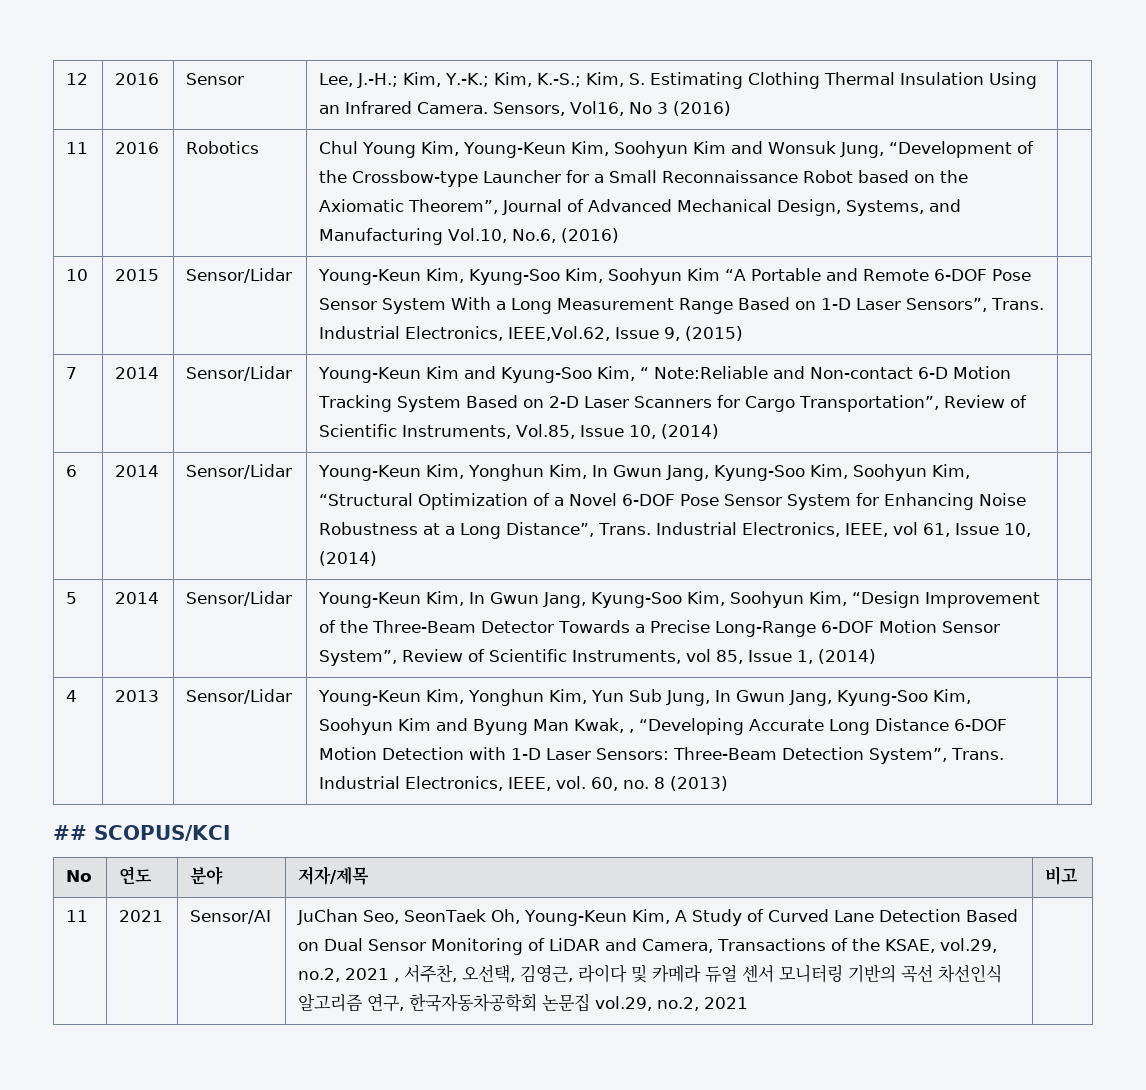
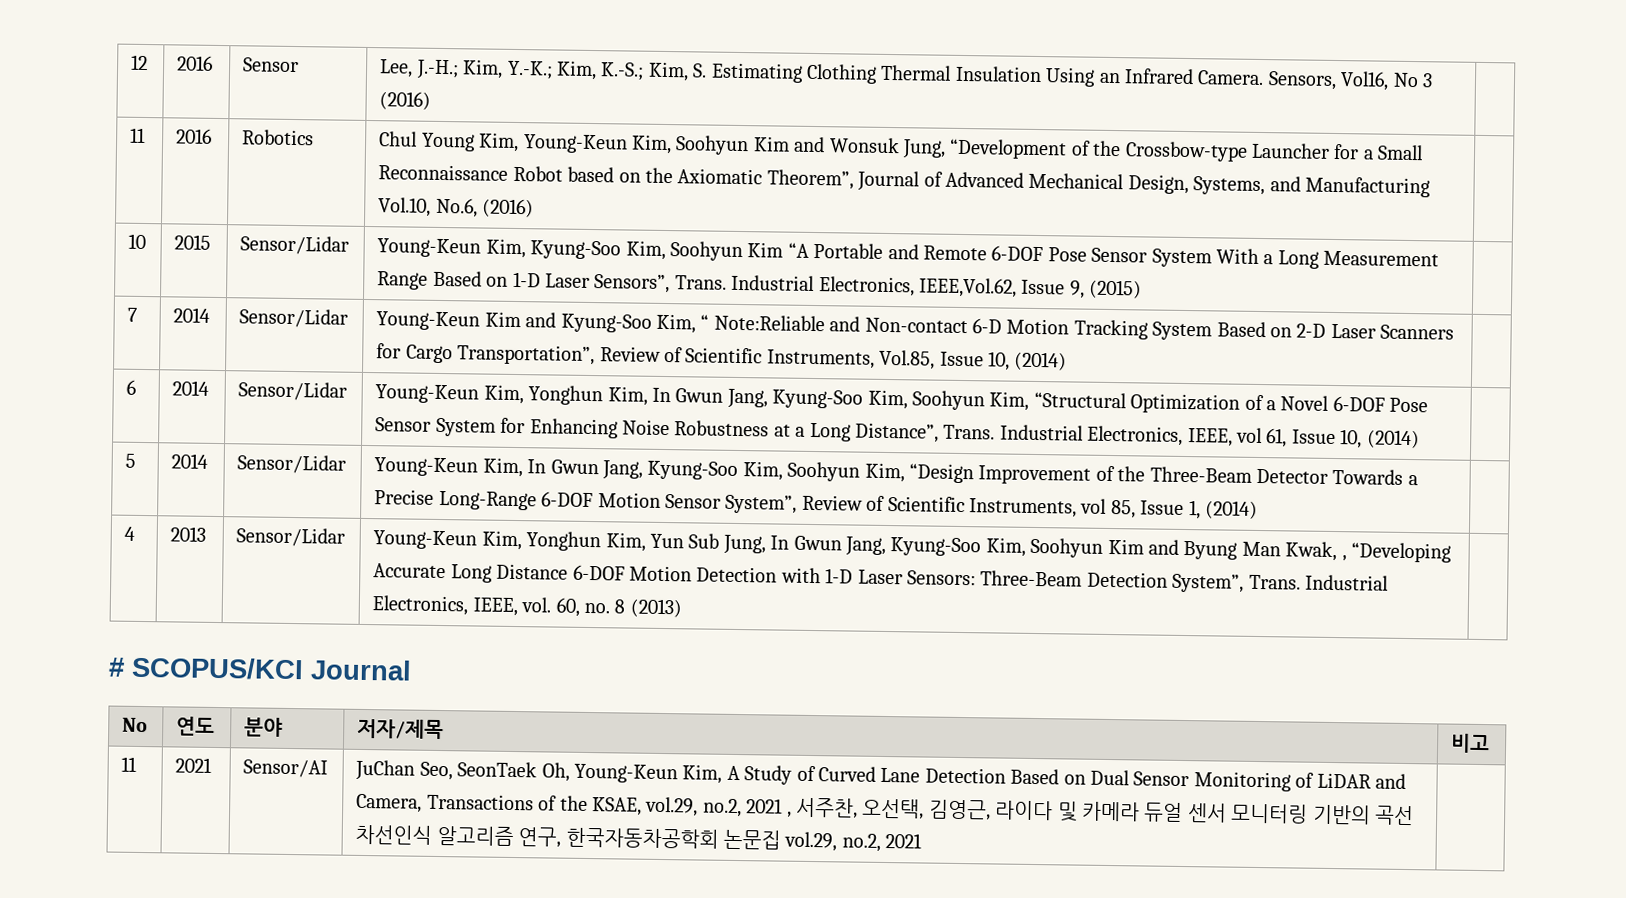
[53,825,87,840] ## -> [108,657,125,677] #
(230, 833) none -> [310,659,412,681] Journal

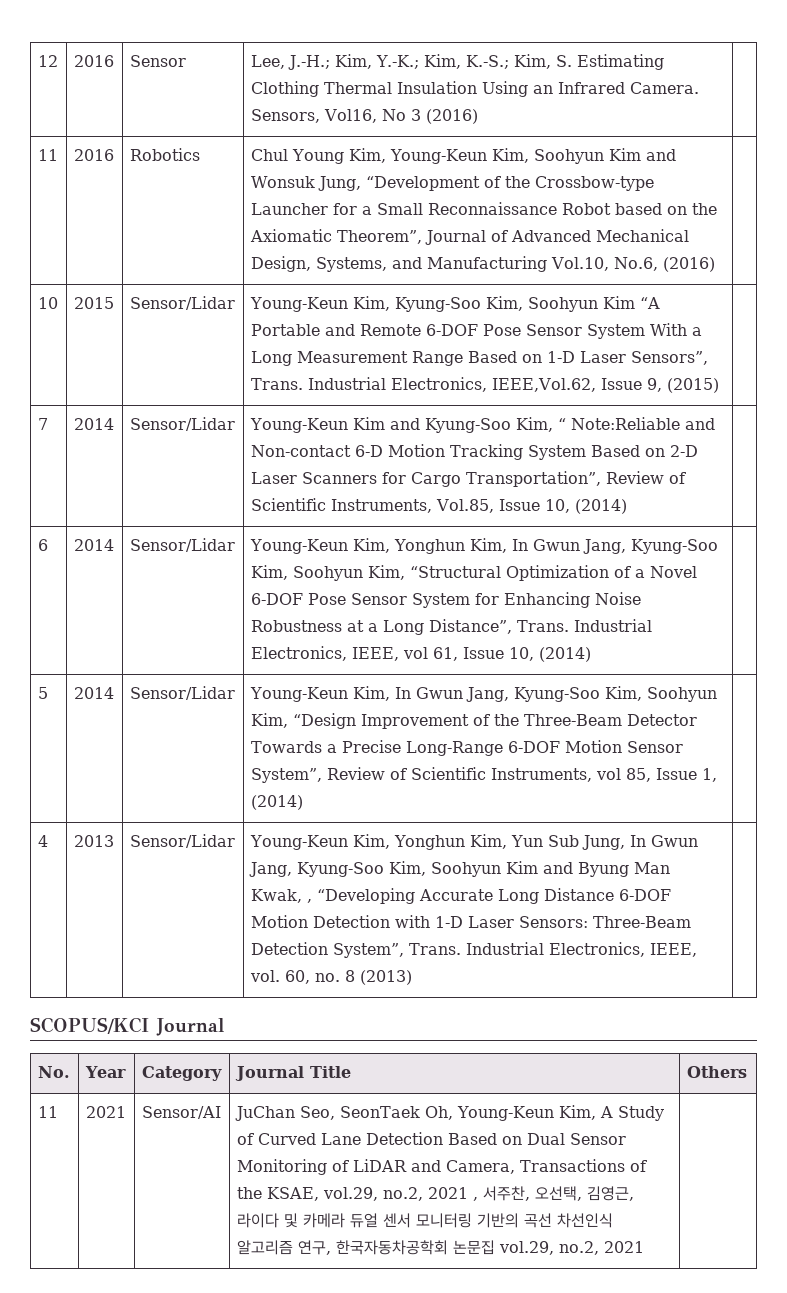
[108,657,125,677] # -> (412, 977) none
[122,717,149,733] [176,716,216,736] [244,717,284,737] [357,718,445,740] [1450,733,1491,754] No | 연도 | 분야 | 저자/제목 | 비고 -> [37,1066,70,1078] [84,1066,126,1078] [141,1066,222,1081] [234,1066,351,1081] [686,1066,747,1078] No. | Year | Category | Journal Title | Others

